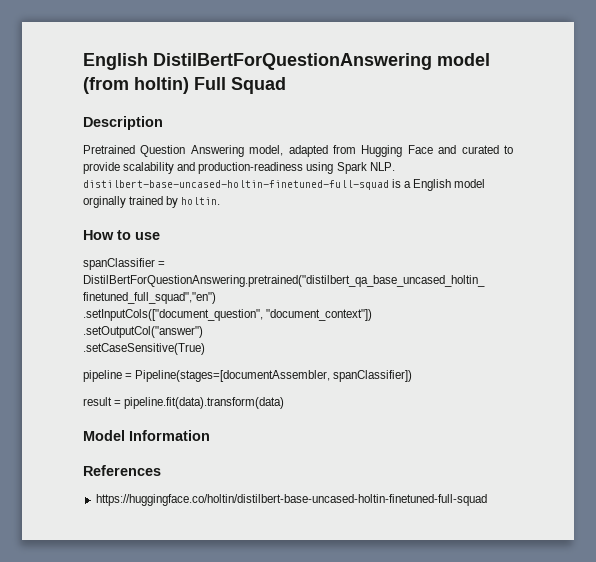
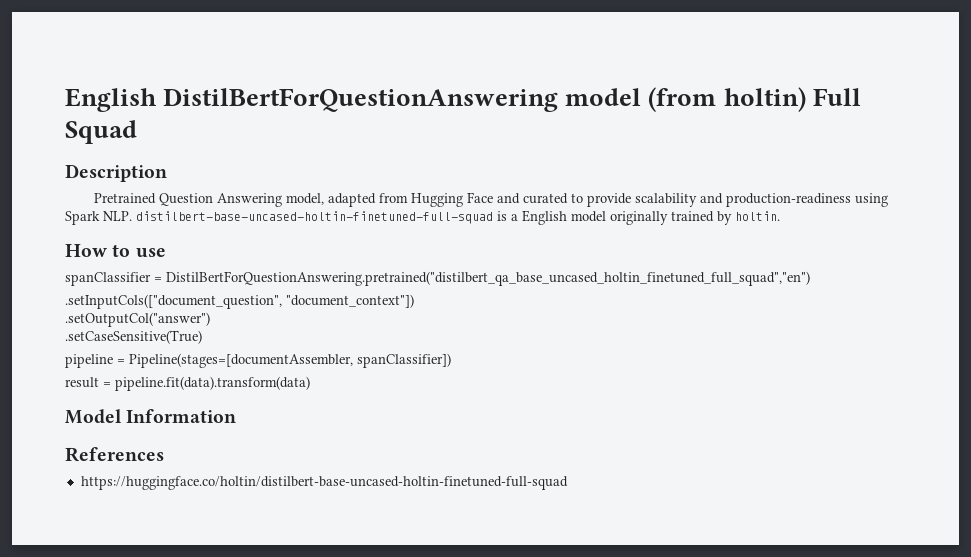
[83,196,126,208] orginally -> [610,211,668,225] originally

